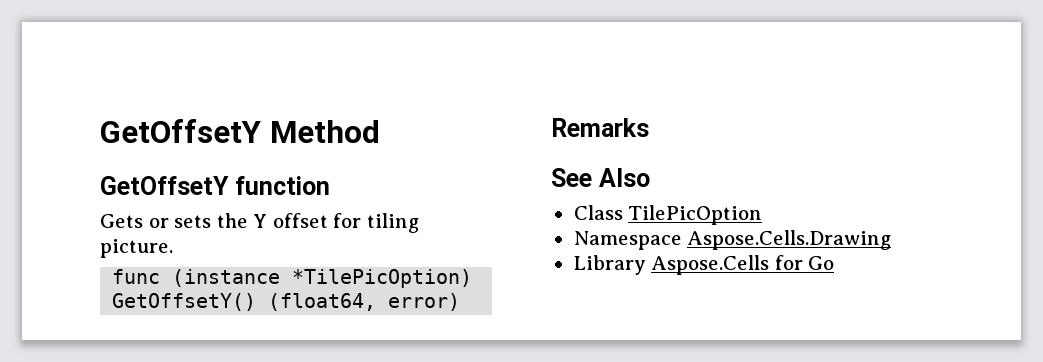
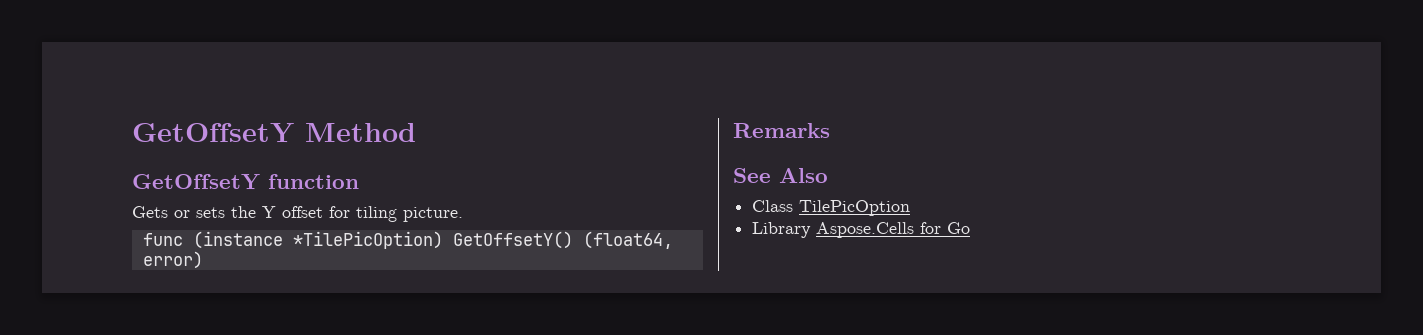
[573,230,892,250] // Namespace Aspose.Cells.Drawing -> (911, 208) none

